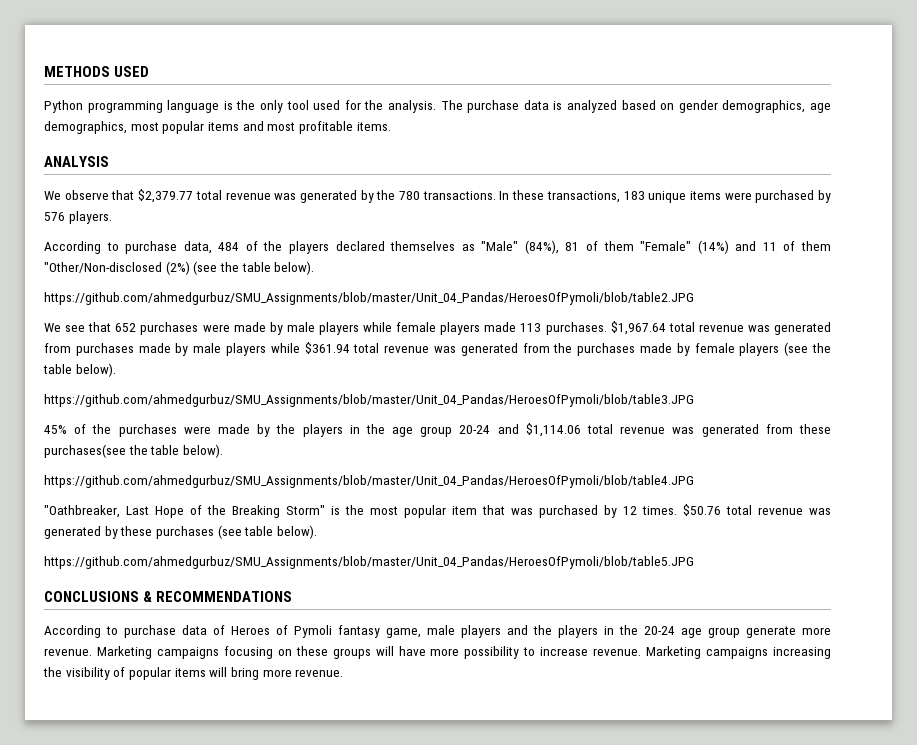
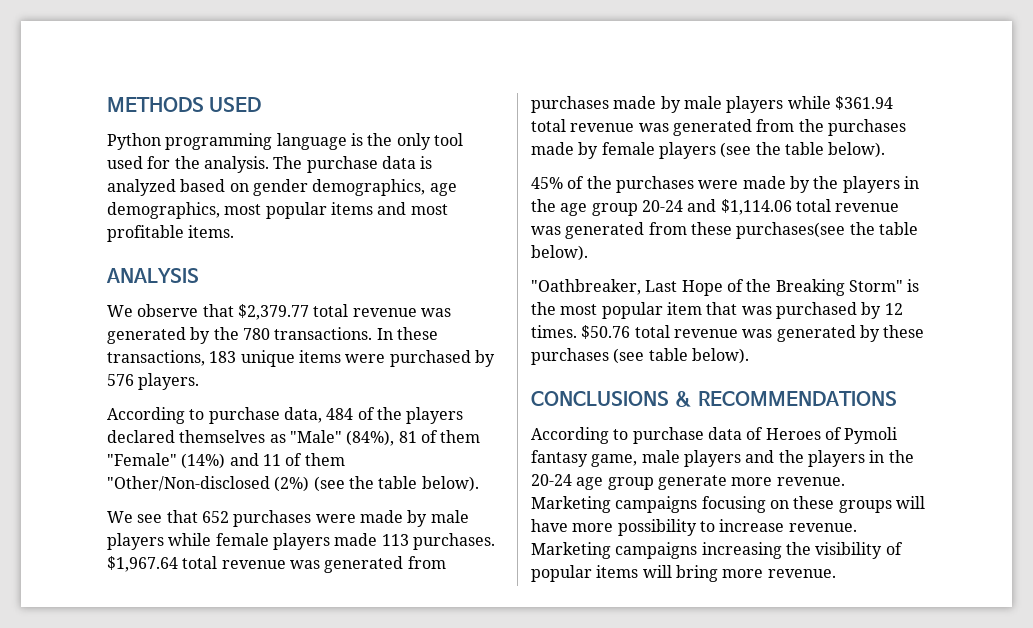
[44,292,694,305] // https://github.com/ahmedgurbuz/SMU_Assignments/blob/master/Unit_04_Pandas/HeroesOfPymoli/blob/table2.JPG -> (479, 484) none
[44,394,694,407] // https://github.com/ahmedgurbuz/SMU_Assignments/blob/master/Unit_04_Pandas/HeroesOfPymoli/blob/table3.JPG -> (886, 150) none
[44,475,694,488] // https://github.com/ahmedgurbuz/SMU_Assignments/blob/master/Unit_04_Pandas/HeroesOfPymoli/blob/table4.JPG -> (588, 253) none
[44,556,694,569] // https://github.com/ahmedgurbuz/SMU_Assignments/blob/master/Unit_04_Pandas/HeroesOfPymoli/blob/table5.JPG -> (749, 356) none

